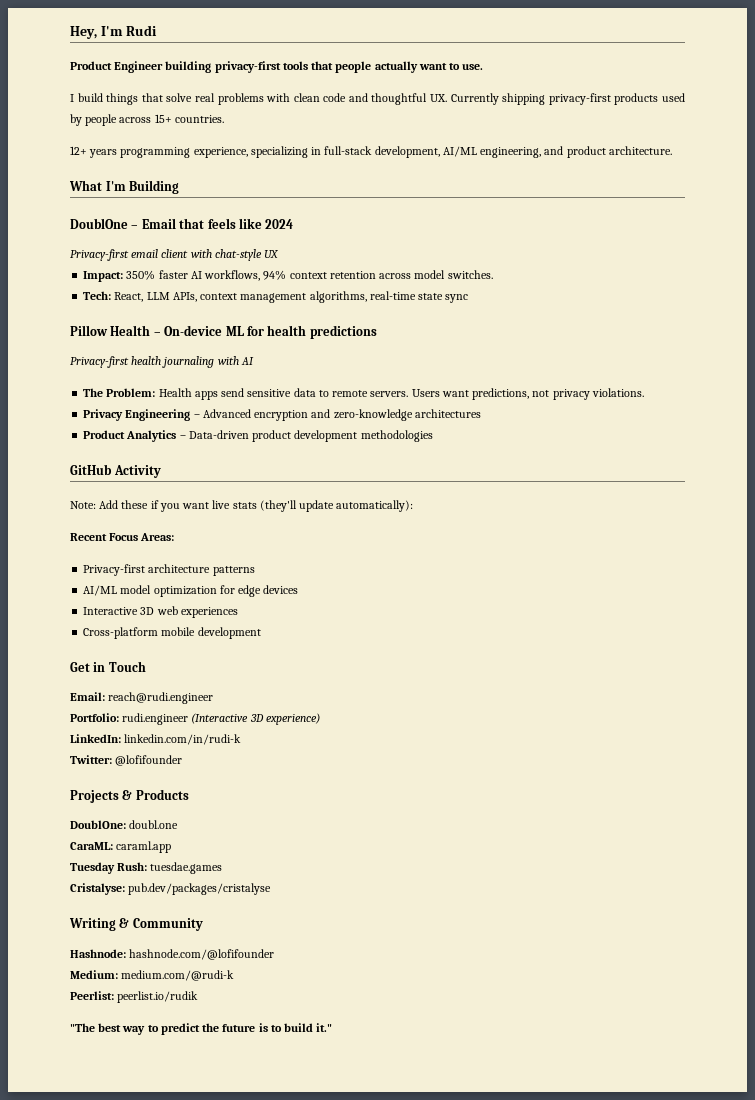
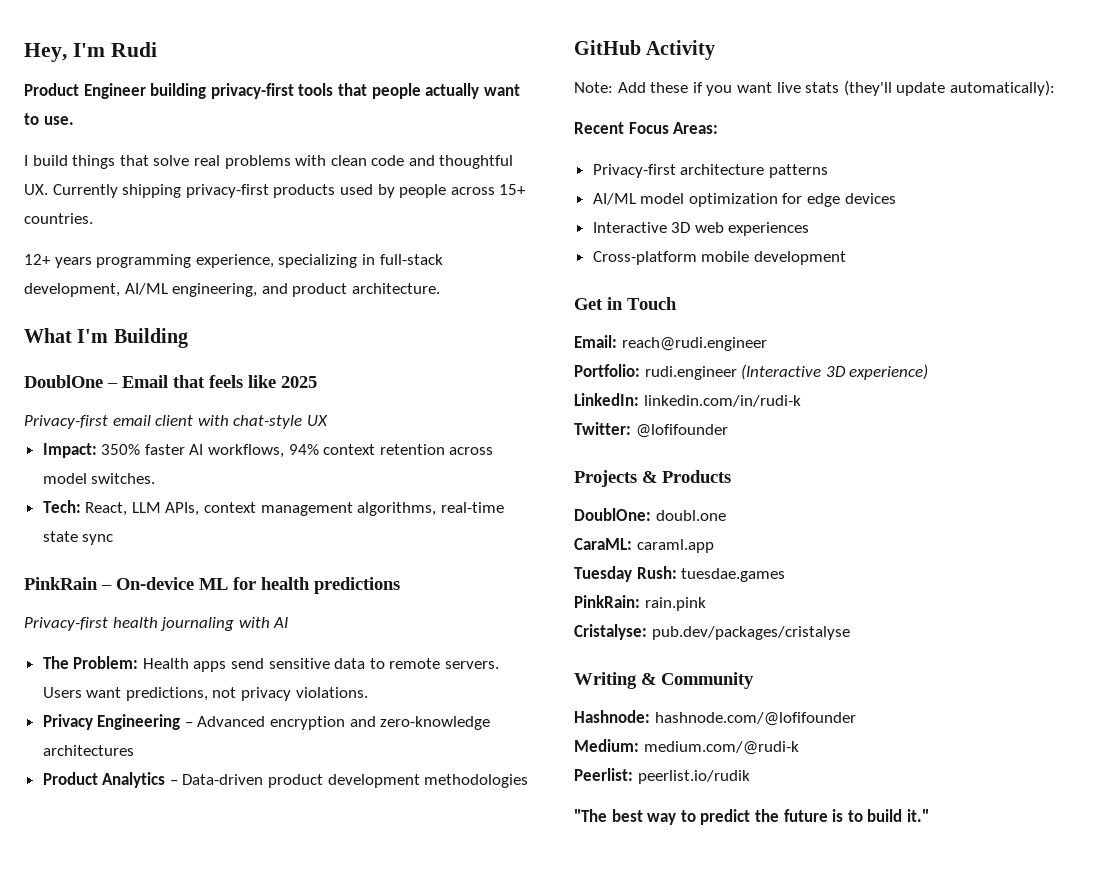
[265,219,294,229] 2024 -> [281,376,317,388] 2025
[70,325,151,336] Pillow Health -> [24,577,98,590] PinkRain
(223, 868) none -> [574,595,706,611] // PinkRain: rain.pink

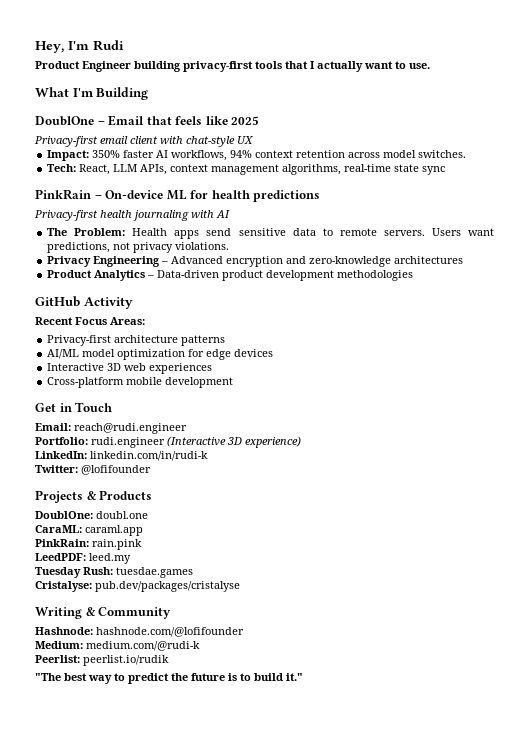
[371,83,421,99] people -> [310,61,315,69] I
[24,155,514,169] [24,184,527,198] [24,213,93,224] [24,254,443,268] [24,283,440,297] // I build things that solve real problems with clean code and thoughtful UX. Currently shipping privacy-first products used by people across 15+ countries. // 12+ years programming experience, specializing in full-stack development, AI/ML engineering, and product architecture. -> (430, 66) none
[574,80,1055,96] // Note: Add these if you want live stats (they'll update automatically): -> (133, 303) none
(714, 546) none -> [35,539,142,550] [35,553,131,564] // PinkRain: rain.pink // LeedPDF: leed.my
[574,595,706,611] // PinkRain: rain.pink -> (193, 572) none

